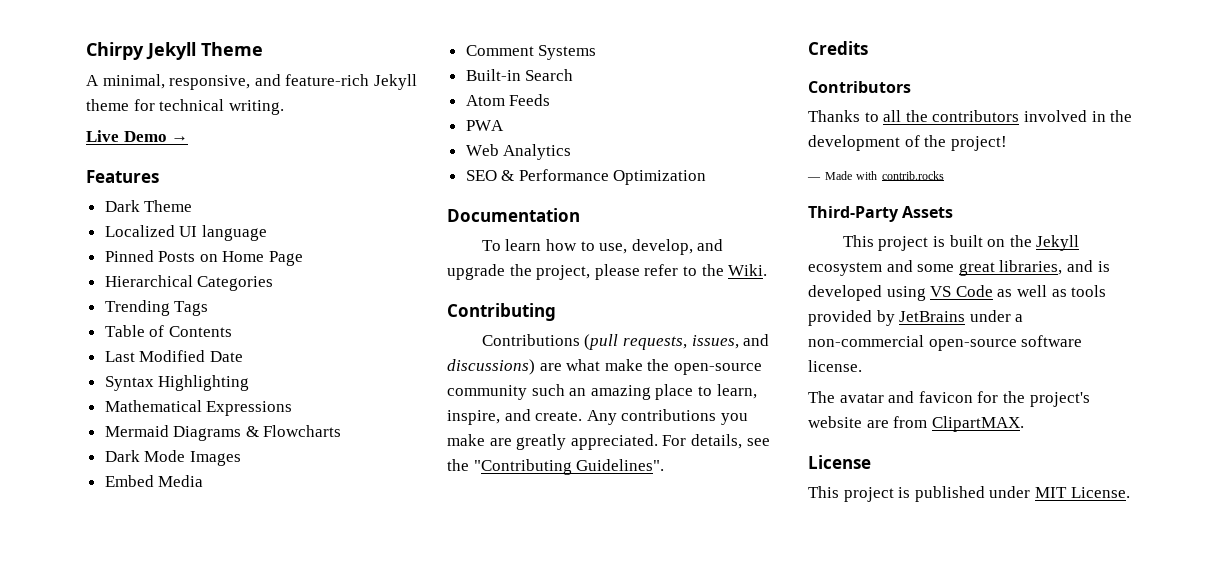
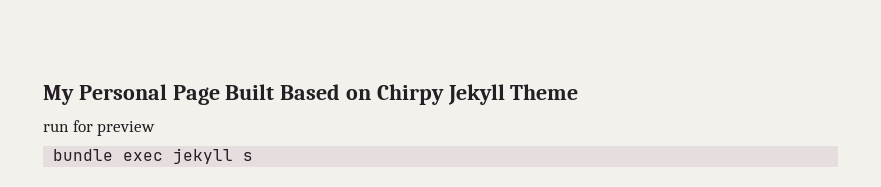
[86,42,263,60] [86,74,417,90] [86,99,284,115] [86,130,189,142] [86,170,159,183] [104,200,193,212] [104,225,267,241] [104,250,304,266] [104,275,274,291] [104,300,209,316] [104,325,232,337] [104,350,243,362] [104,375,250,391] [104,400,293,416] [104,425,342,441] [104,450,241,466] [104,475,204,487] [465,45,597,60] [465,69,574,81] [465,94,551,106] [465,120,504,131] [465,144,572,160] [465,169,707,185] [447,208,580,222] [481,239,724,255] [447,264,768,280] [447,303,556,321] [481,334,770,350] [447,359,762,375] [447,384,757,400] [447,409,748,425] [447,434,770,450] [447,459,665,475] [808,41,868,55] [808,81,911,93] [808,110,1133,122] [808,135,1007,151] [807,171,944,180] [808,206,954,222] [842,235,1080,251] [808,260,1110,276] [808,285,1107,301] [808,310,1024,326] [808,335,1083,351] [808,360,862,372] [808,391,1090,407] [808,416,1024,432] [808,455,871,469] [808,486,1130,502] Chirpy Jekyll Theme // A minimal, responsive, and feature-rich Jekyll theme for technical writing. // Live Demo → // Features // Dark Theme // Localized UI language // Pinned Posts on Home Page // Hierarchical Categories // Trending Tags // Table of Contents // Last Modified Date // Syntax Highlighting // Mathematical Expressions // Mermaid Diagrams & Flowcharts // Dark Mode Images // Embed Media // Comment Systems // Built-in Search // Atom Feeds // PWA // Web Analytics // SEO & Performance Optimization // Documentation // To learn how to use, develop, and upgrade the project, please refer to the Wiki. // Contributing // Contributions (pull requests, issues, and discussions) are what make the open-source community such an amazing place to learn, inspire, and create. Any contributions you make are greatly appreciated. For details, see the "Contributing Guidelines". // Credits // Contributors // Thanks to all the contributors involved in the development of the project! // — Made with contrib.rocks // Third-Party Assets // This project is built on the Jekyll ecosystem and some great libraries, and is developed using VS Code as well as tools provided by JetBrains under a non-commercial open-source software license. // The avatar and favicon for the project's website are from ClipartMAX. // License // This project is published under MIT License. -> [43,84,579,105] [43,120,156,136] [53,148,254,164] My Personal Page Built Based on Chirpy Jekyll Theme // run for preview // bundle exec jekyll s

